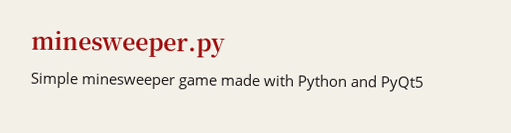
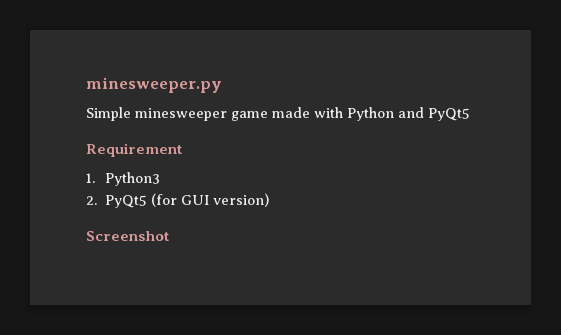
(425, 84) none -> [86,143,182,157] [86,172,160,186] [86,193,269,208] [86,231,169,241] // Requirement // 1. Python3 // 2. PyQt5 (for GUI version) // Screenshot

